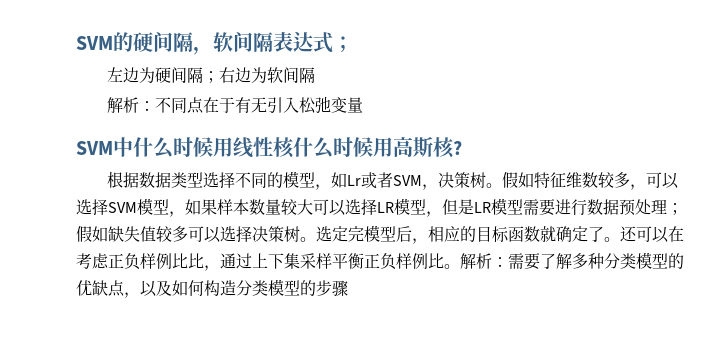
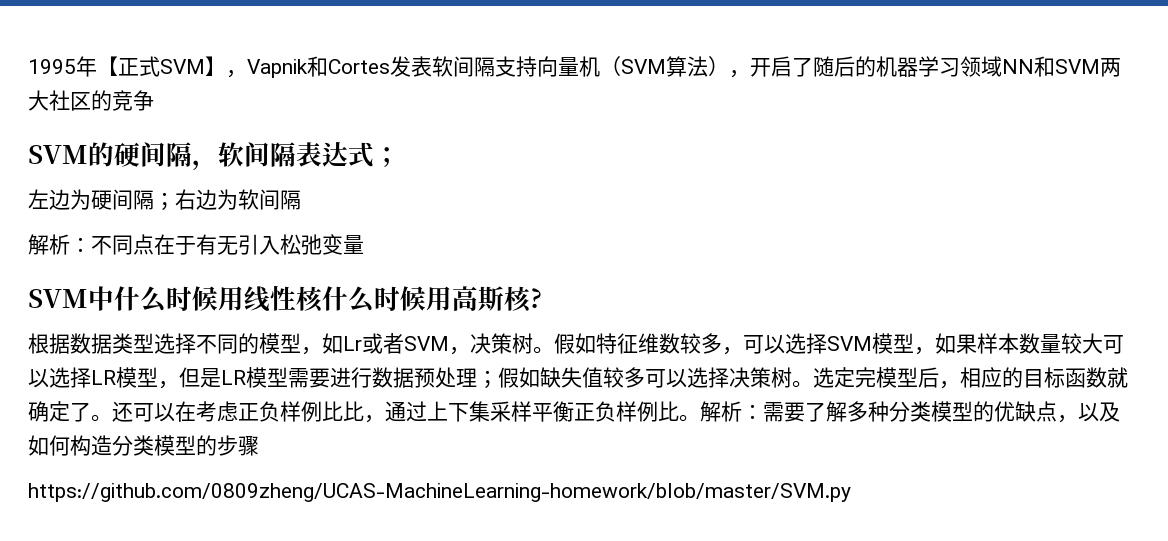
(76, 43) none -> [28,56,1121,78] [28,90,154,111] 1995年【正式SVM】，Vapnik和Cortes发表软间隔支持向量机（SVM算法），开启了随后的机器学习领域NN和SVM两大社区的竞争 //
(348, 288) none -> [28,483,851,502] // https://github.com/0809zheng/UCAS-MachineLearning-homework/blob/master/SVM.py

